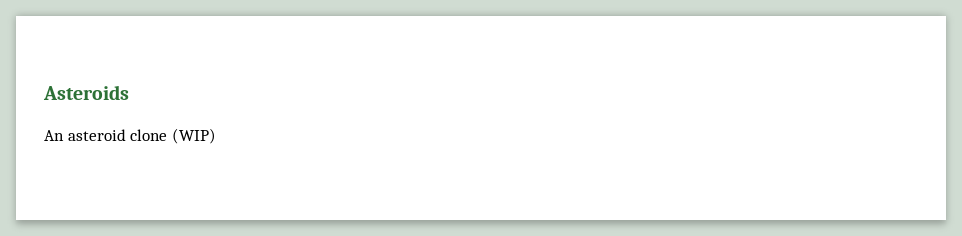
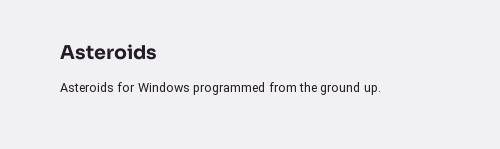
[44,128,216,144] An asteroid clone (WIP) -> [60,82,381,95] Asteroids for Windows programmed from the ground up.

